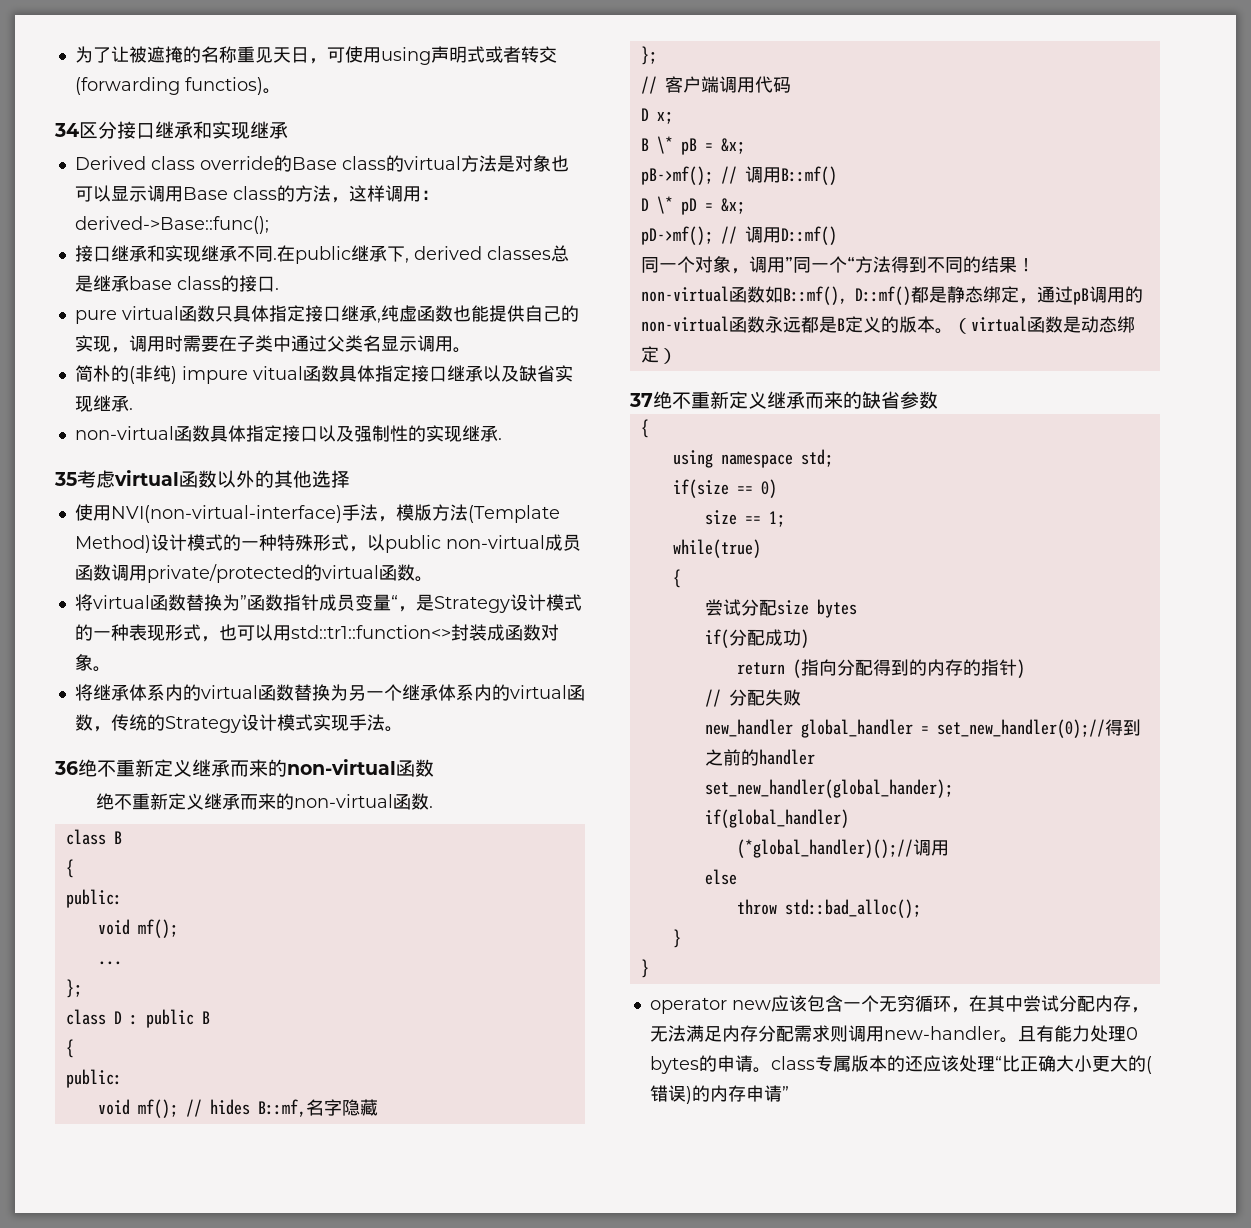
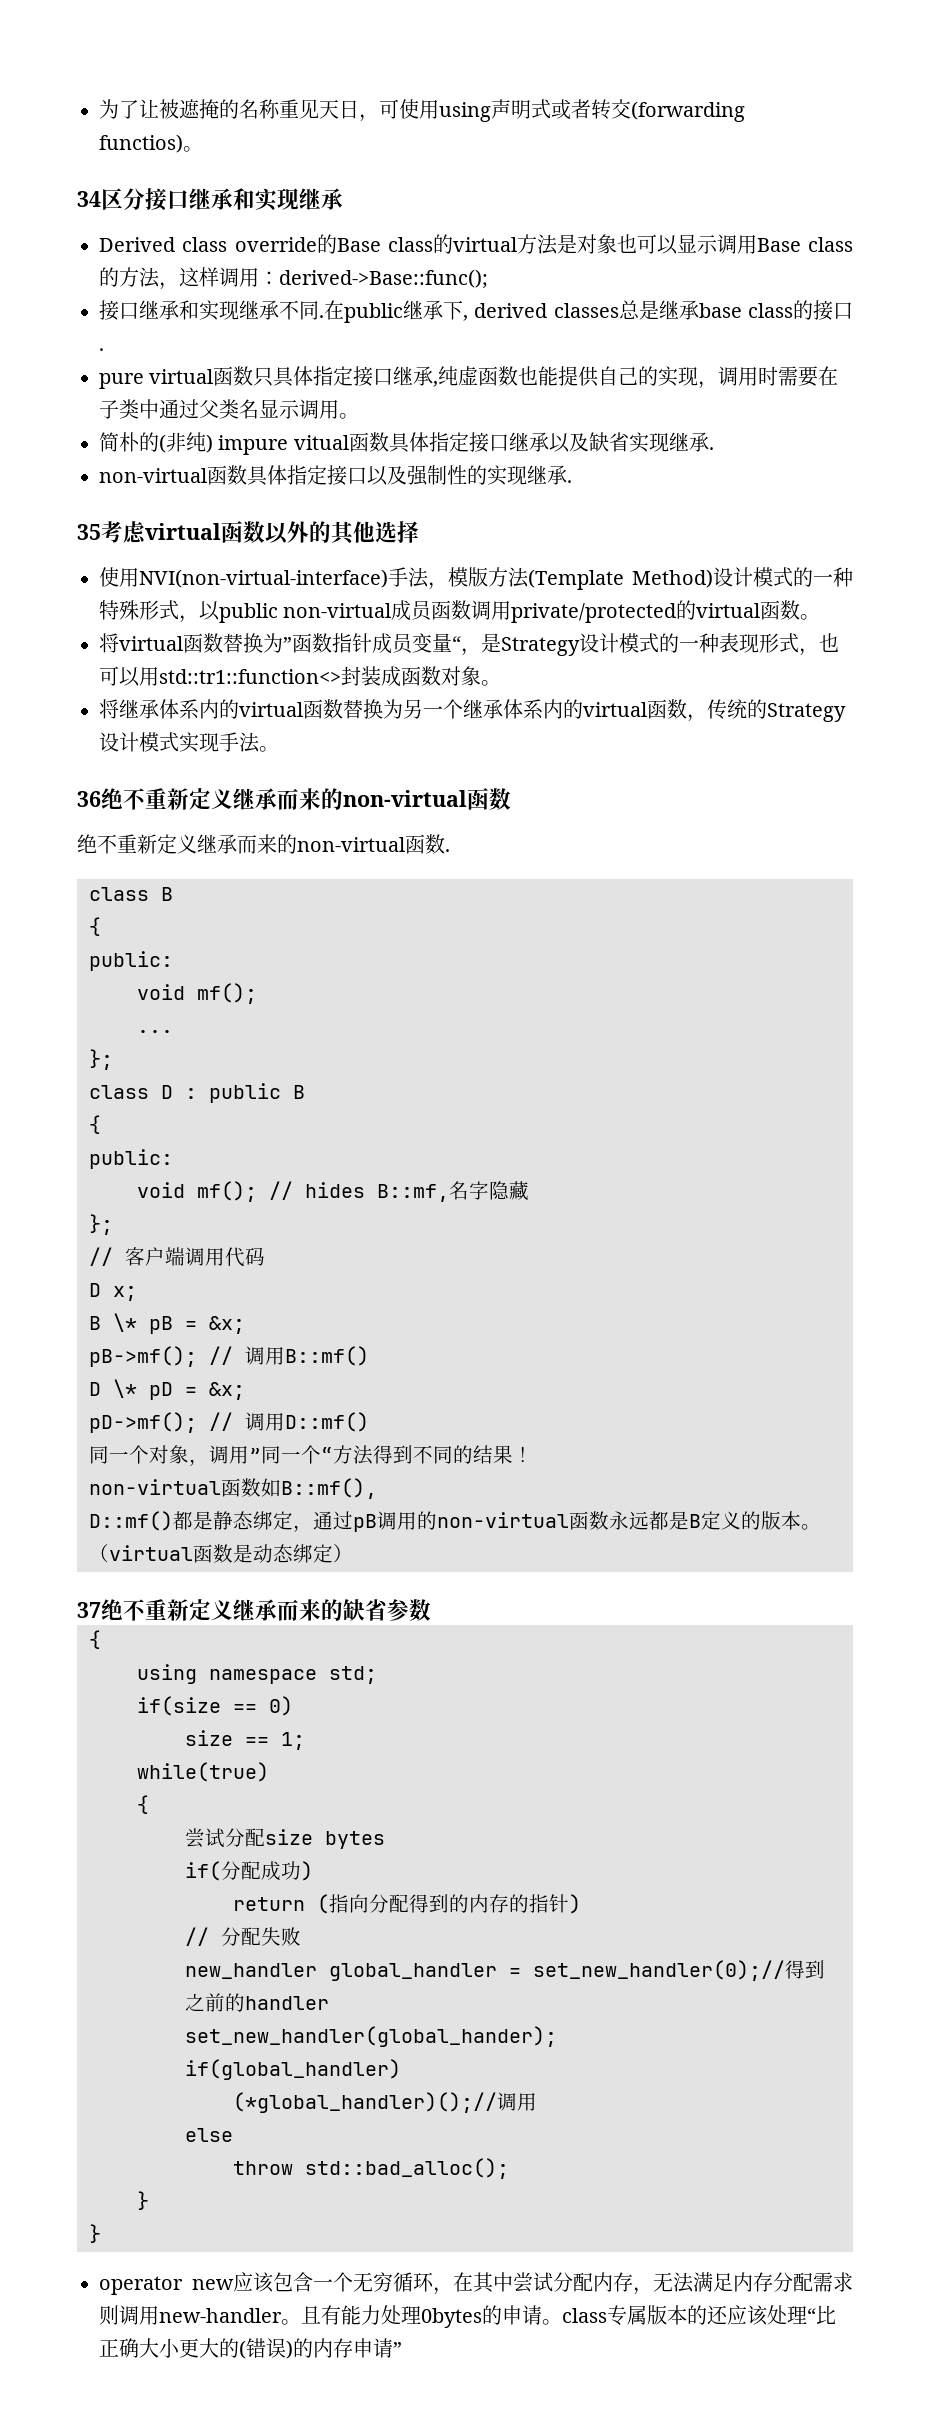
(847, 295) none -> (377, 1488) //
[1125,1027,1138,1040] [649,1056,699,1074] 0 bytes -> [421,2308,482,2328] 0bytes

